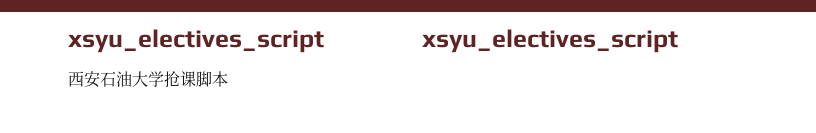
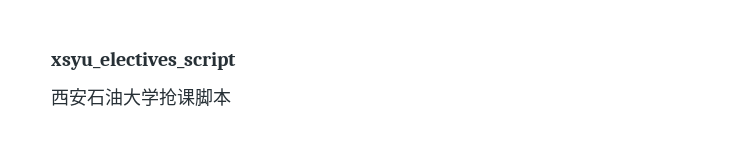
[422,29,678,53] // xsyu_electives_script -> (231, 97) none

